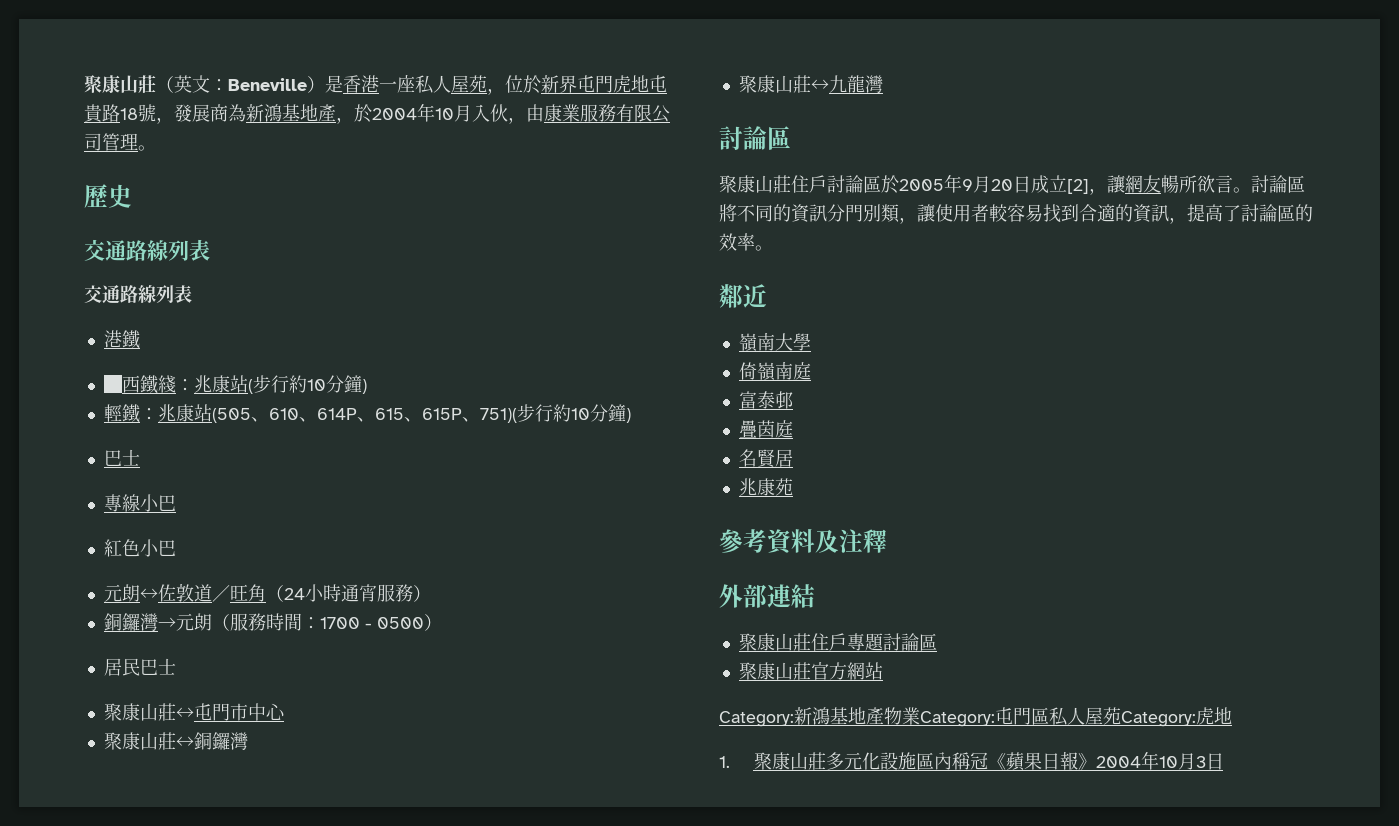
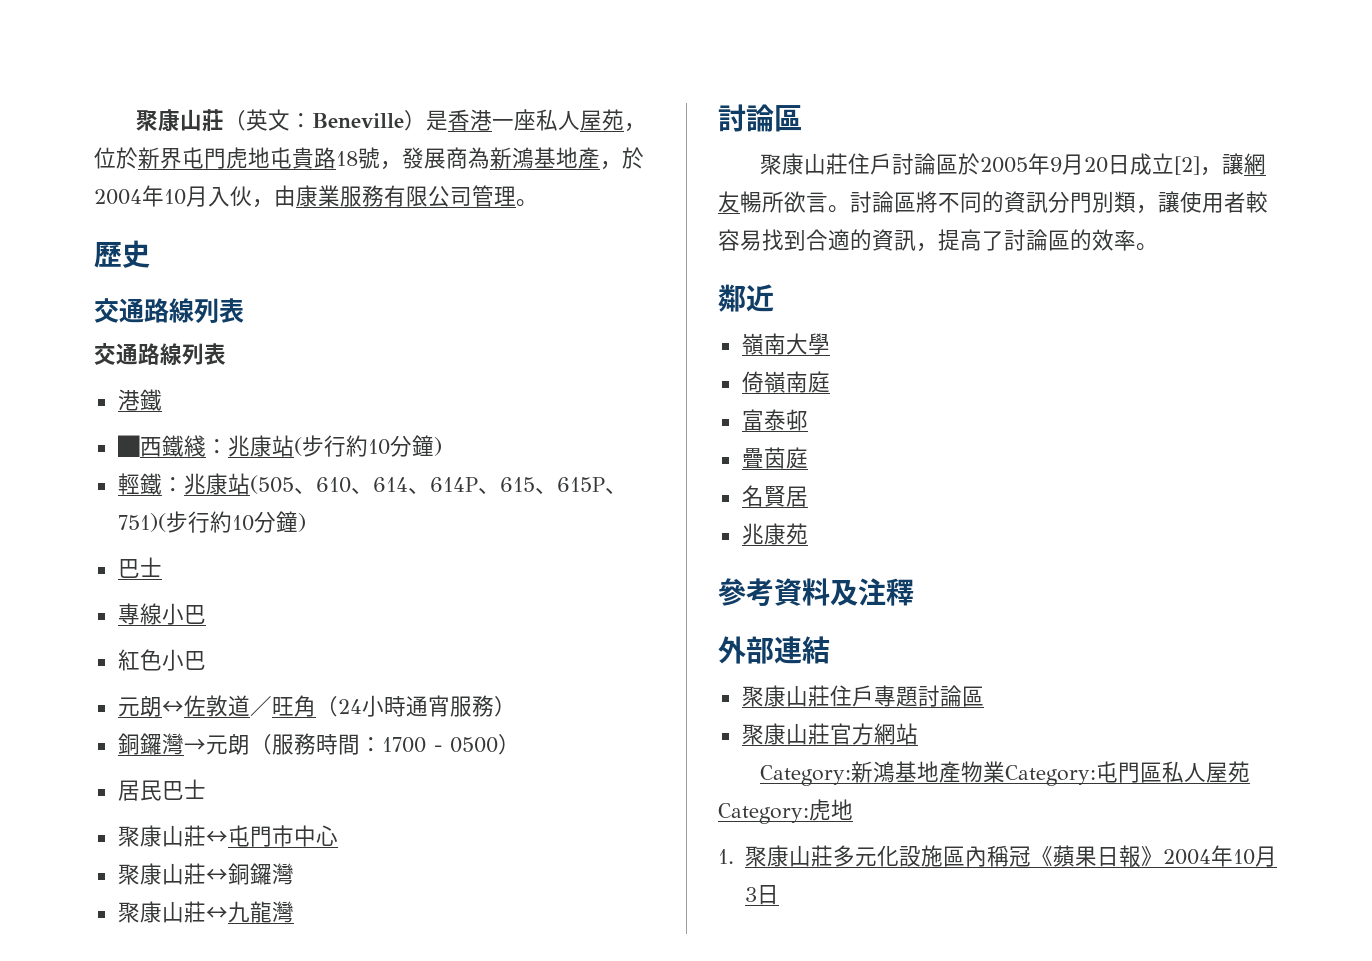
(317, 419) none -> [372,477,430,494] 614、

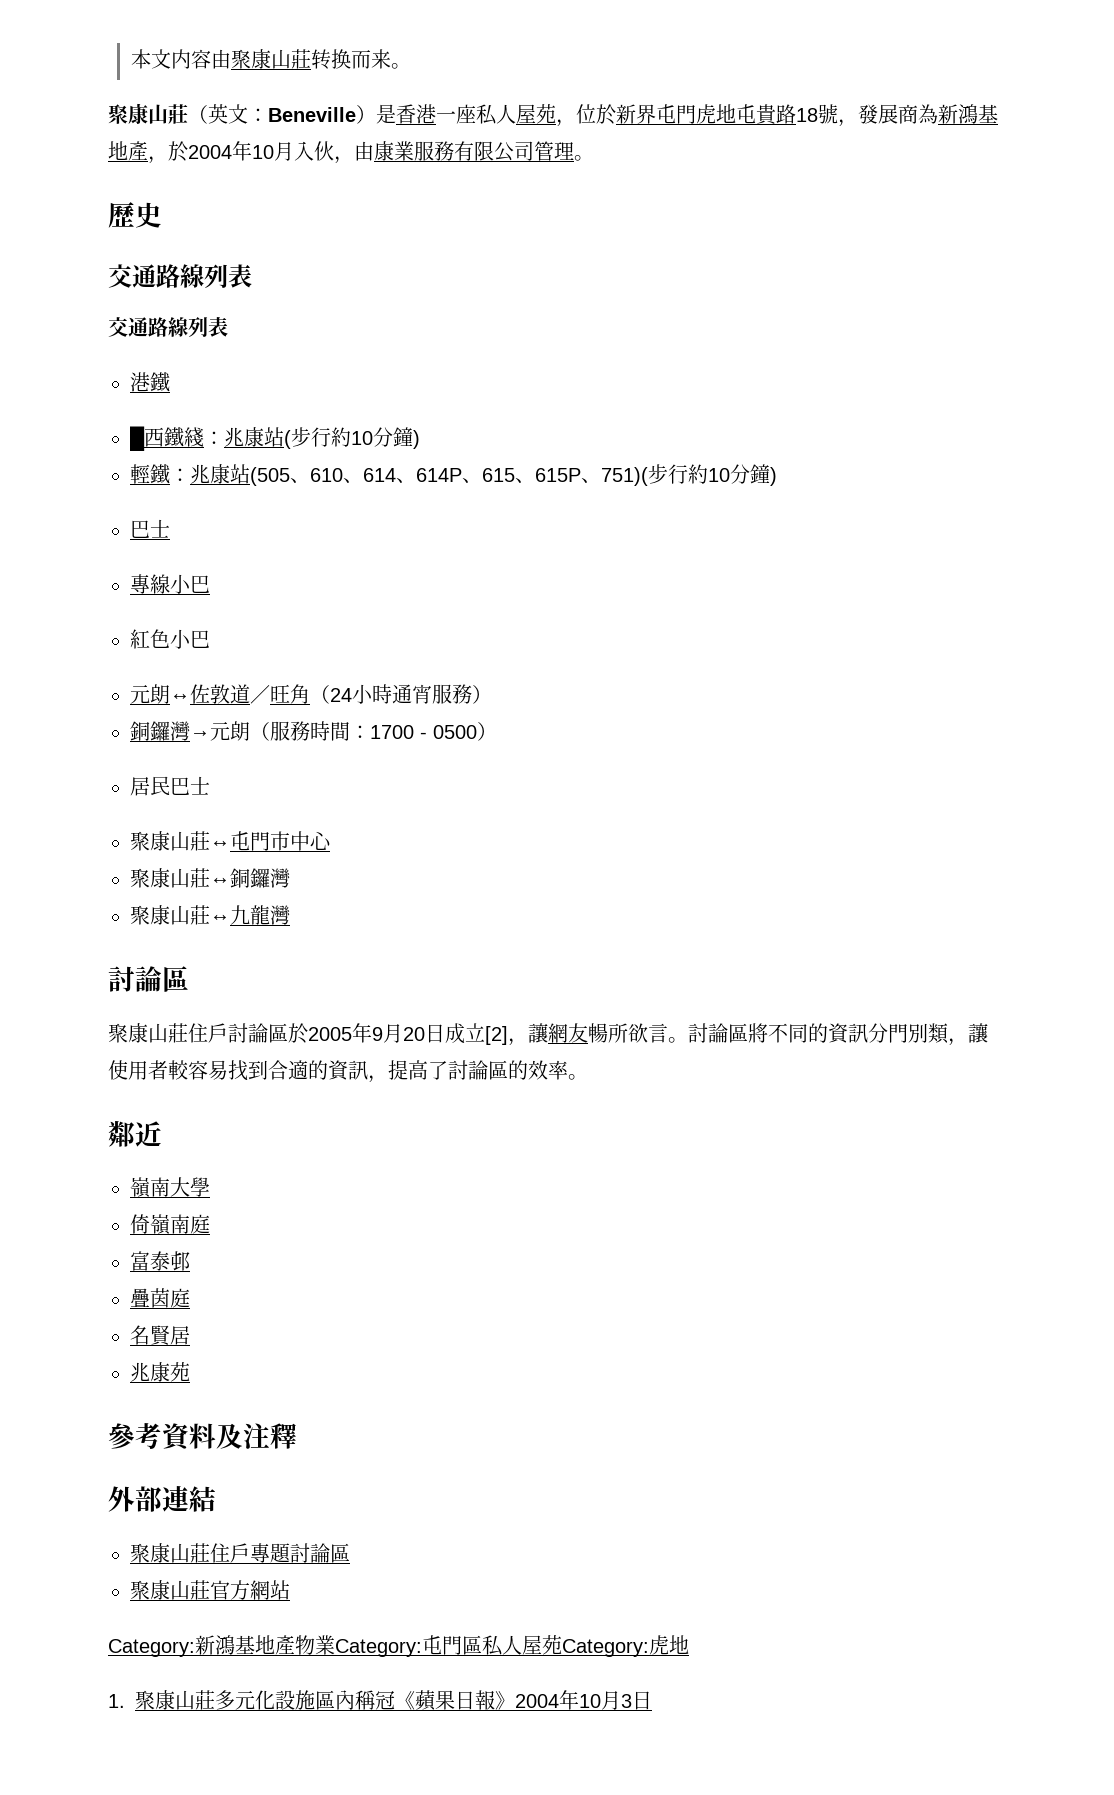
(135, 120) none -> [130,49,411,70] 本文内容由聚康山莊转换而来。 //

